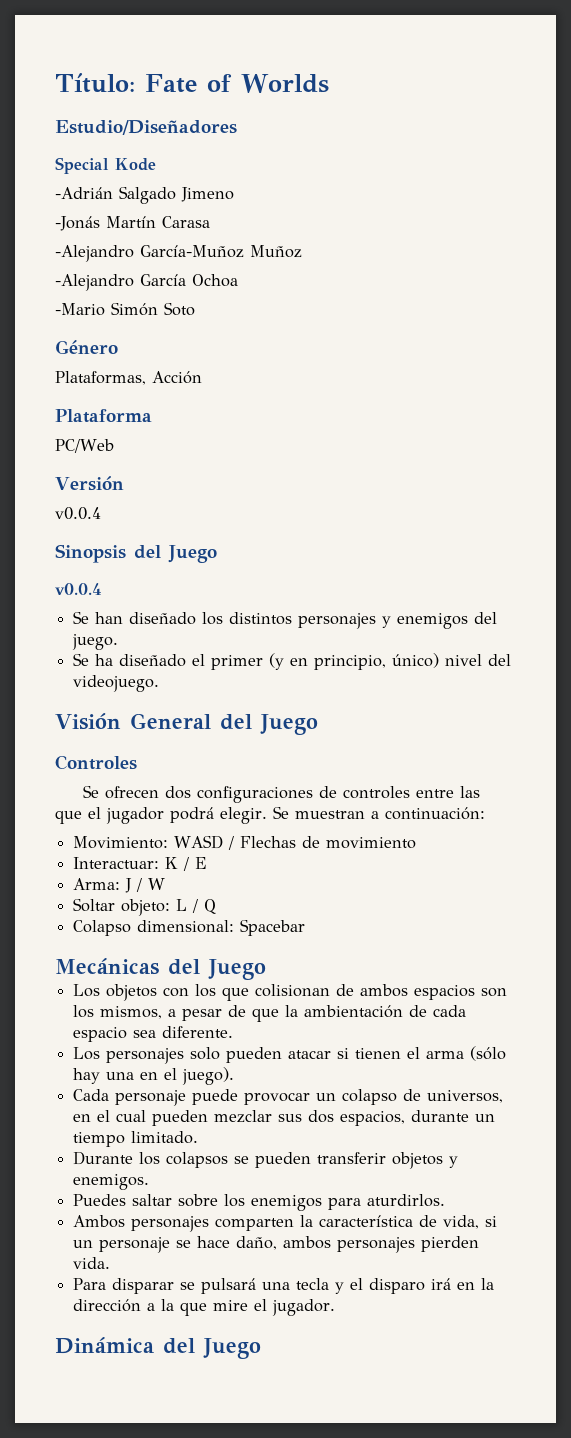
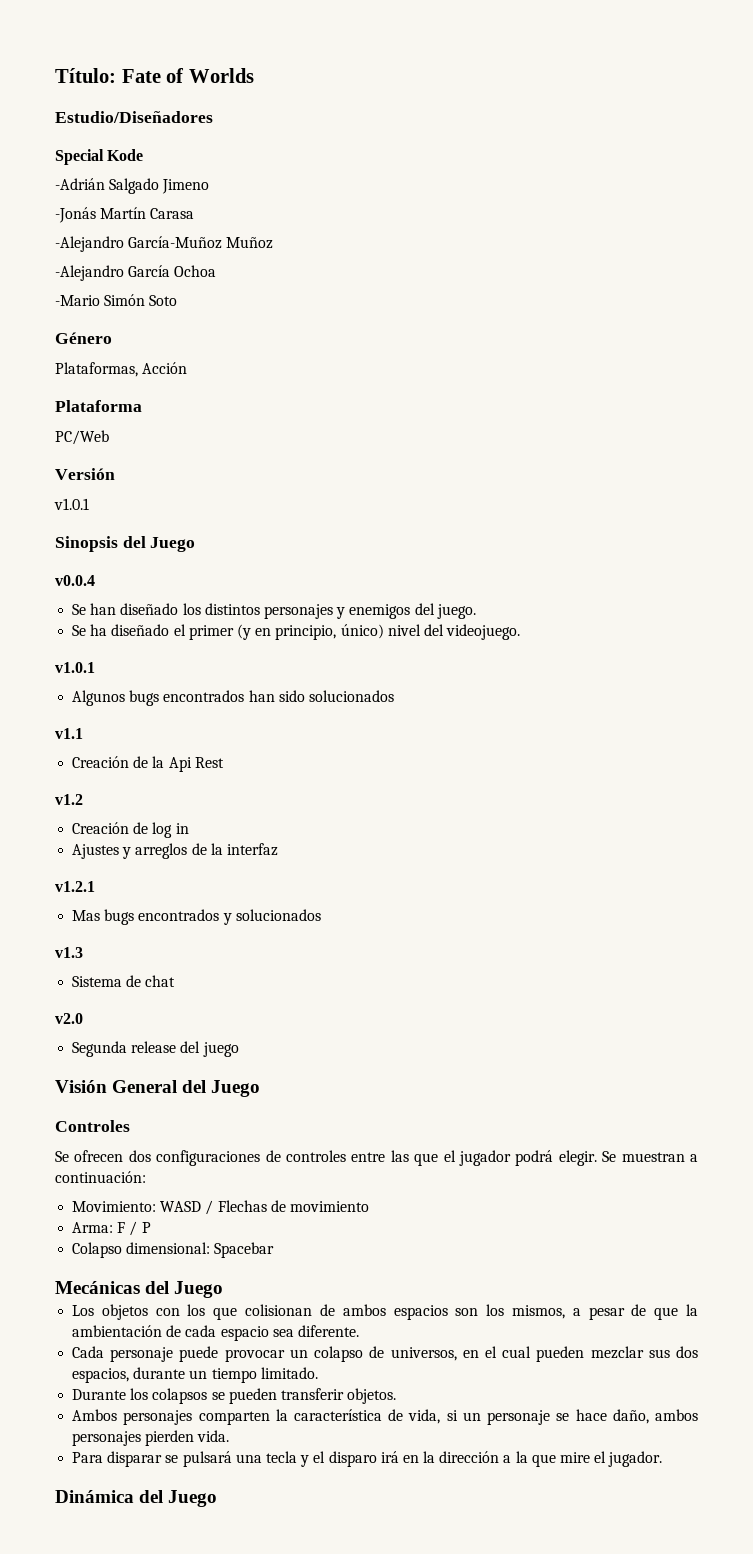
[55,507,101,520] v0.0.4 -> [54,498,89,510] v1.0.1
(160, 683) none -> [55,662,95,673] [72,690,394,706] [55,728,83,739] [72,756,224,772] [55,794,83,805] [72,822,189,838] [72,843,278,859] [55,881,95,892] [72,909,321,925] [55,947,83,958] [72,975,176,987] [55,1013,83,1024] [72,1041,239,1057] // v1.0.1 // Algunos bugs encontrados han sido solucionados // v1.1 // Creación de la Api Rest // v1.2 // Creación de log in // Ajustes y arreglos de la interfaz // v1.2.1 // Mas bugs encontrados y solucionados // v1.3 // Sistema de chat // v2.0 // Segunda release del juego
[73,857,208,871] [73,878,166,893] [73,898,217,916] Interactuar: K / E // Arma: J / W // Soltar objeto: L / Q -> [72,1221,151,1236] Arma: F / P
[73,1046,507,1064] [73,1067,235,1085] // Los personajes solo pueden atacar si tienen el arma (sólo hay una en el juego). -> (359, 1331) none
[392,1152,459,1169] [73,1174,150,1190] [73,1194,446,1211] objetos y enemigos. // Puedes saltar sobre los enemigos para aturdirlos. -> [347,1388,397,1404] objetos.

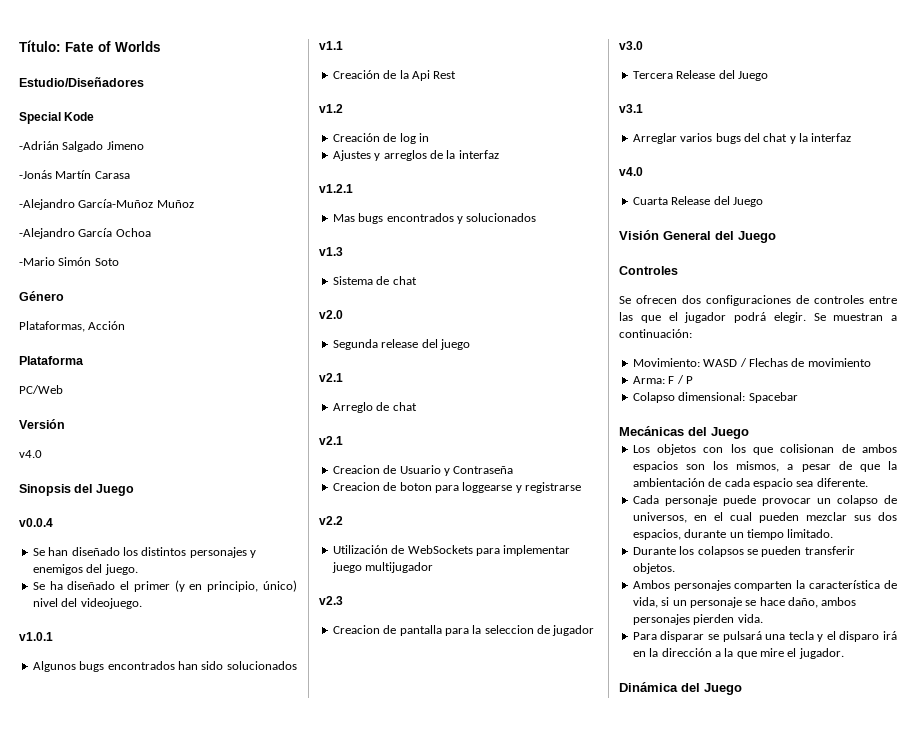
[54,498,89,510] v1.0.1 -> [19,450,42,458] v4.0
(239, 1049) none -> [319,373,343,382] [332,402,417,413] [319,436,343,445] [332,465,514,476] [332,482,581,493] [319,516,343,525] [332,545,571,556] [331,562,434,573] [319,596,343,605] [332,625,595,636] [619,41,643,50] [632,70,768,81] [619,104,643,113] [632,133,852,144] [619,167,643,176] [632,196,763,207] // v2.1 // Arreglo de chat // v2.1 // Creacion de Usuario y Contraseña // Creacion de boton para loggearse y registrarse // v2.2 // Utilización de WebSockets para implementar juego multijugador // v2.3 // Creacion de pantalla para la seleccion de jugador // v3.0 // Tercera Release del Juego // v3.1 // Arreglar varios bugs del chat y la interfaz // v4.0 // Cuarta Release del Juego

